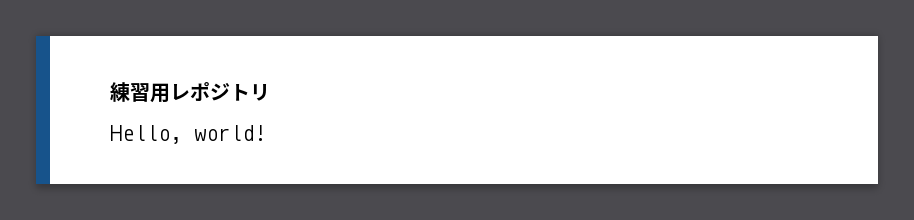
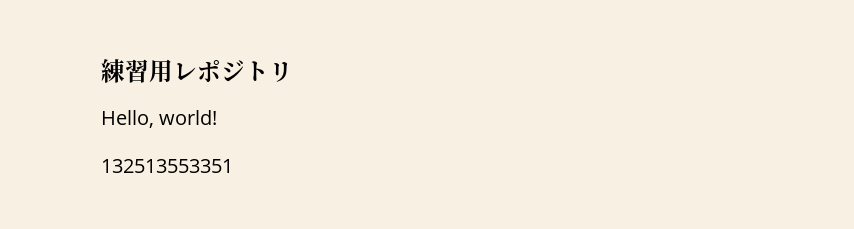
(266, 133) none -> [101,159,233,173] // 132513553351

